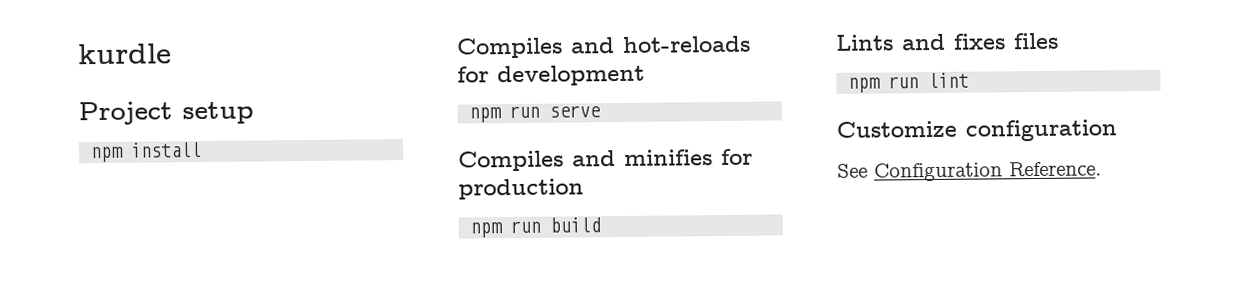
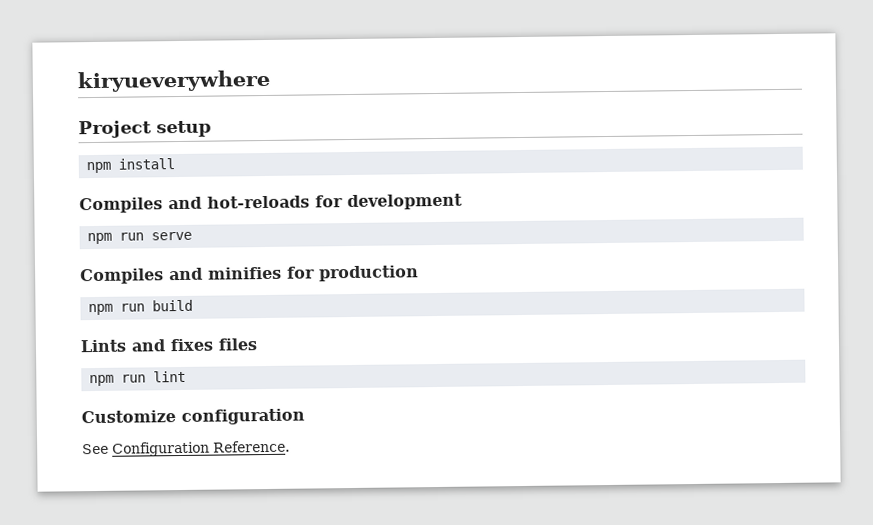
[78,43,172,65] kurdle -> [77,69,270,93] kiryueverywhere

